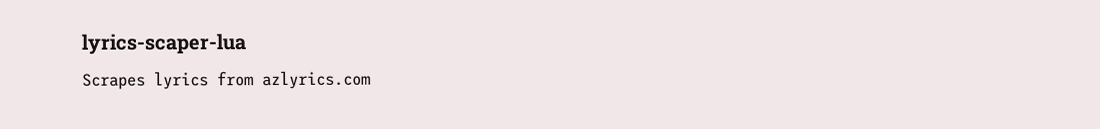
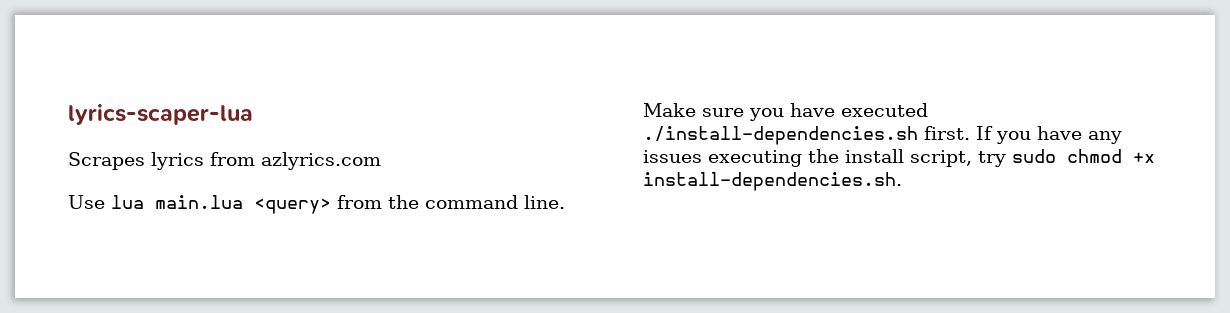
(371, 80) none -> [68,195,565,214] [643,103,928,121] [643,126,1122,145] [643,149,1155,167] [643,172,902,191] // Use lua main.lua <query> from the command line. Make sure you have executed ./install-dependencies.sh first. If you have any issues executing the install script, try sudo chmod +x install-dependencies.sh.

